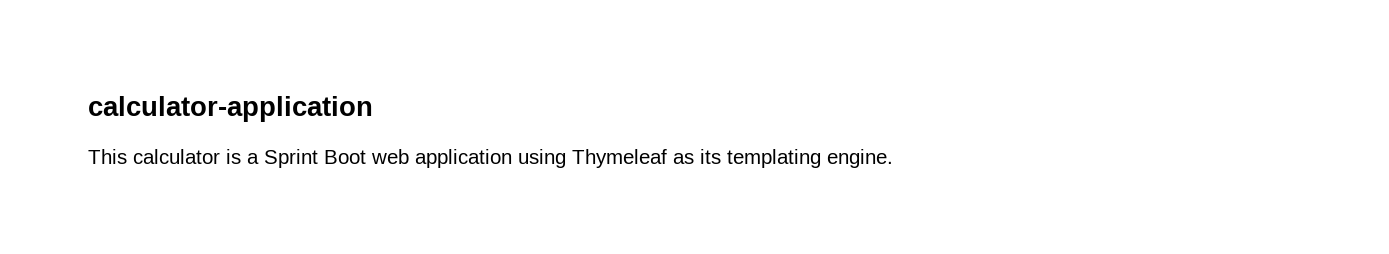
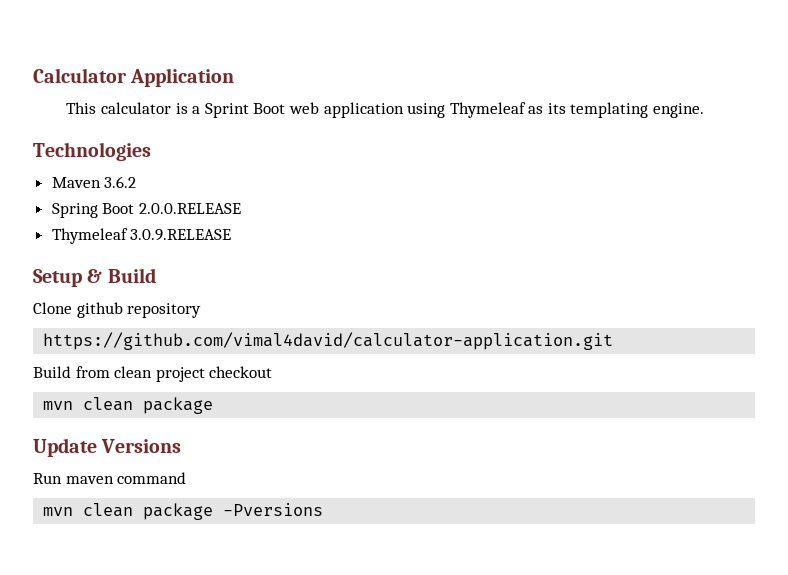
[88,96,373,122] calculator-application -> [33,68,235,87] Calculator Application
(893, 158) none -> [33,142,151,161] [51,176,137,188] [51,203,241,218] [51,228,232,244] [33,268,156,287] [33,302,202,318] [43,332,614,350] [33,366,273,382] [43,397,214,414] [33,438,182,457] [33,472,187,484] [43,503,324,520] // Technologies // Maven 3.6.2 // Spring Boot 2.0.0.RELEASE // Thymeleaf 3.0.9.RELEASE // Setup & Build // Clone github repository // https://github.com/vimal4david/calculator-application.git // Build from clean project checkout // mvn clean package // Update Versions // Run maven command // mvn clean package -Pversions

